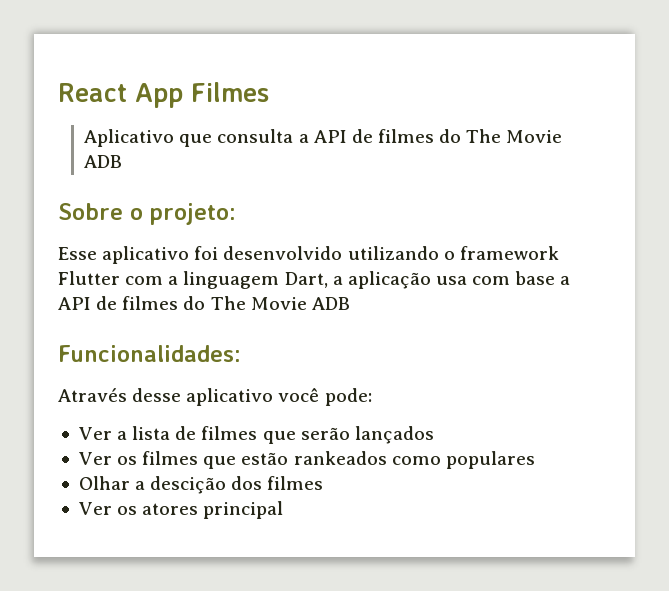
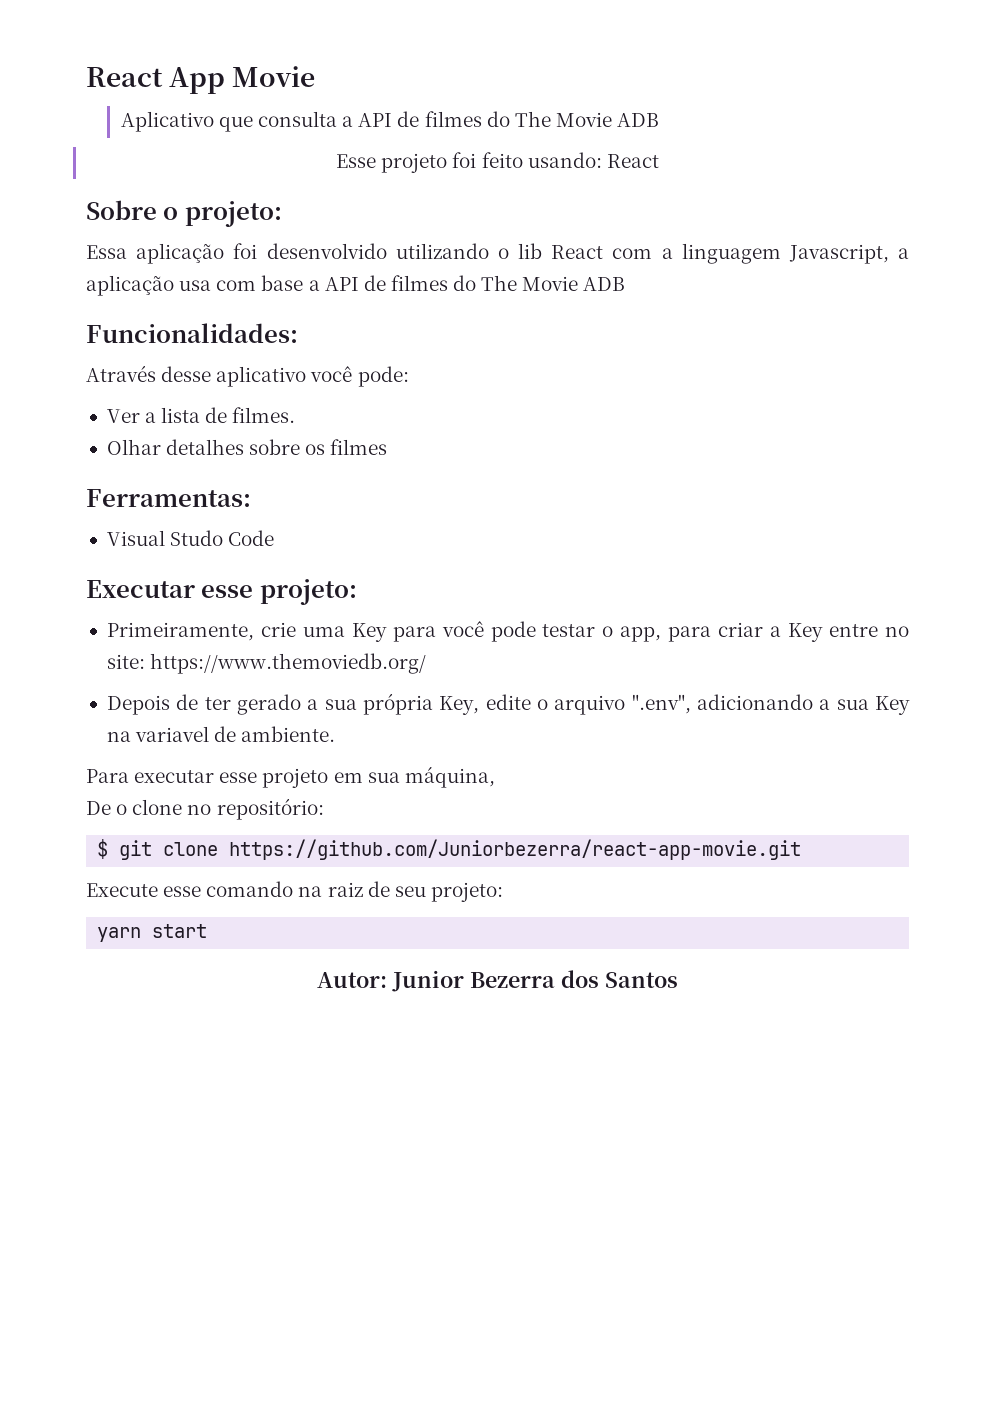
[191,82,269,102] Filmes -> [232,66,316,87] Movie
(123, 161) none -> [336,152,659,173] // Esse projeto foi feito usando: React
[58,246,190,264] Esse aplicativo -> [86,243,225,264] Essa aplicação
[459,246,559,260] [58,271,120,285] framework Flutter -> [518,243,604,259] lib React
[284,272,328,288] Dart, -> [788,244,889,264] Javascript,
[201,426,434,444] [78,451,535,469] [78,476,324,494] [78,501,284,519] filmes que serão lançados // Ver os filmes que estão rankeados como populares // Olhar a descição dos filmes // Ver os atores principal -> [232,407,296,423] [106,439,388,455] [86,489,251,507] [106,530,275,546] [86,579,357,605] [106,621,910,642] [106,653,427,674] [106,693,911,715] [106,726,336,742] [86,766,495,788] [86,798,324,820] [97,839,802,860] [86,881,503,902] [97,924,208,942] [317,970,678,992] filmes. // Olhar detalhes sobre os filmes // Ferramentas: // Visual Studo Code // Executar esse projeto: // Primeiramente, crie uma Key para você pode testar o app, para criar a Key entre no site: https://www.themoviedb.org/ // Depois de ter gerado a sua própria Key, edite o arquivo ".env", adicionando a sua Key na variavel de ambiente. // Para executar esse projeto em sua máquina, // De o clone no repositório: // $ git clone https://github.com/Juniorbezerra/react-app-movie.git // Execute esse comando na raiz de seu projeto: // yarn start // Autor: Junior Bezerra dos Santos

